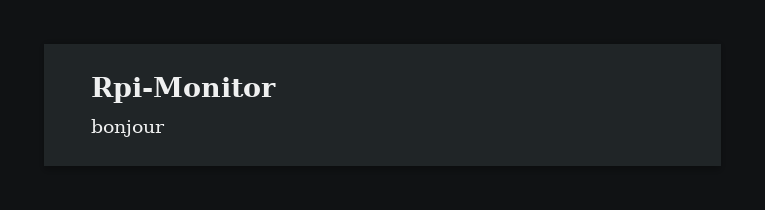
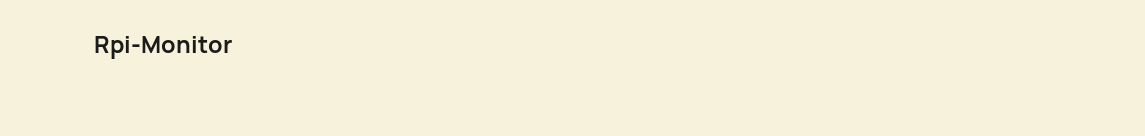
[91,119,165,137] // bonjour -> (232, 47) none

